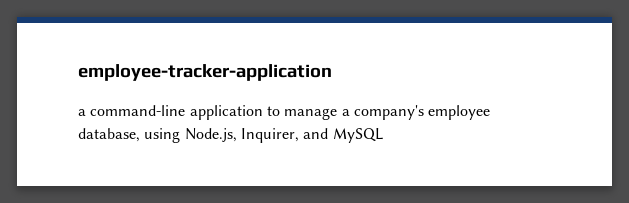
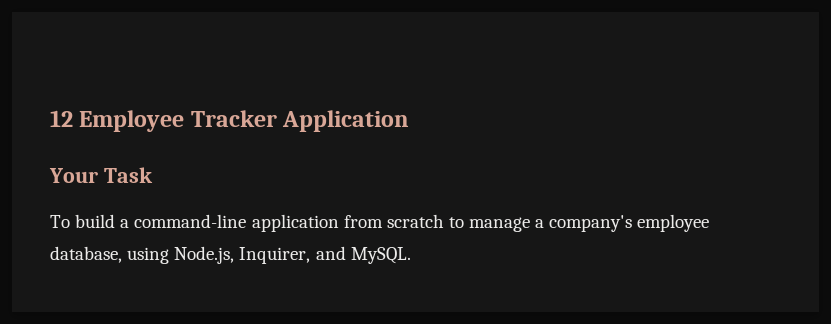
[78,64,332,81] employee-tracker-application // -> [50,110,410,132] [49,167,153,183] [50,214,116,228] 12 Employee Tracker Application // Your Task // To build
(263, 112) none -> [343,214,444,228] from scratch
[332,128,383,143] MySQL -> [350,247,411,264] MySQL.

